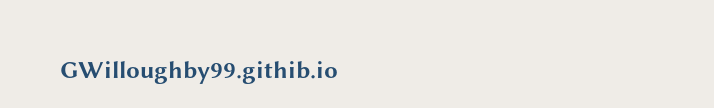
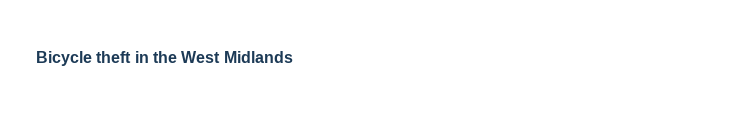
[60,61,338,84] GWilloughby99.githib.io -> [36,51,293,66] Bicycle theft in the West Midlands

